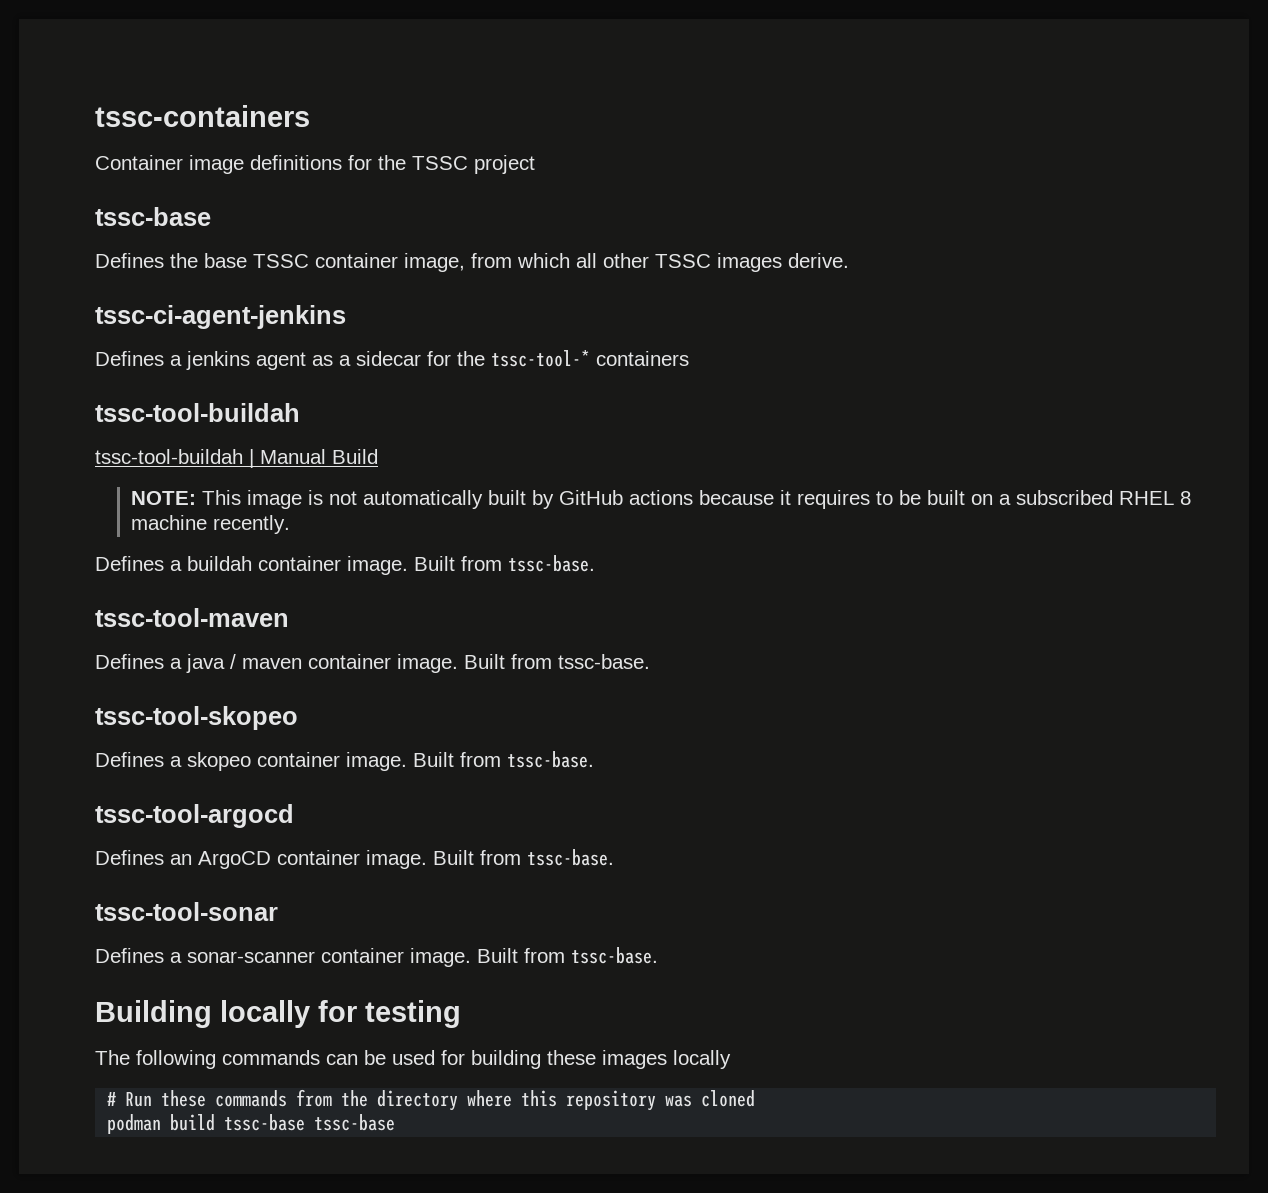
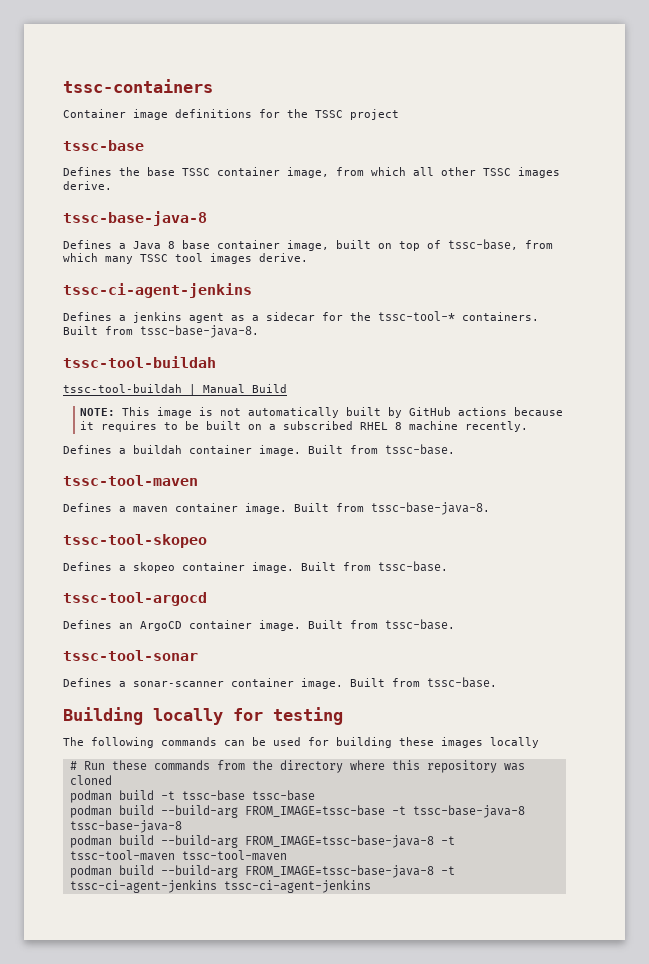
(849, 260) none -> [63,211,207,226] [63,239,553,251] [63,253,308,264] // tssc-base-java-8 // Defines a Java 8 base container image, built on top of tssc-base, from which many TSSC tool images derive.
[596,351,689,366] containers -> [462,312,539,321] [63,325,259,338] containers. Built from tssc-base-java-8.
[186,654,236,673] java / -> (126, 509) none
[558,654,650,669] tssc-base. -> [371,502,490,515] tssc-base-java-8.
(216, 1122) none -> [160,791,175,800] -t
(396, 1122) none -> [69,805,525,818] [69,820,182,833] [69,835,455,848] [69,850,287,861] [69,865,455,878] [69,880,371,893] // podman build --build-arg FROM_IMAGE=tssc-base -t tssc-base-java-8 tssc-base-java-8 // podman build --build-arg FROM_IMAGE=tssc-base-java-8 -t tssc-tool-maven tssc-tool-maven // podman build --build-arg FROM_IMAGE=tssc-base-java-8 -t tssc-ci-agent-jenkins tssc-ci-agent-jenkins

